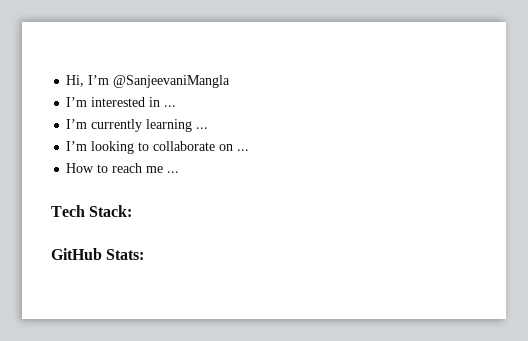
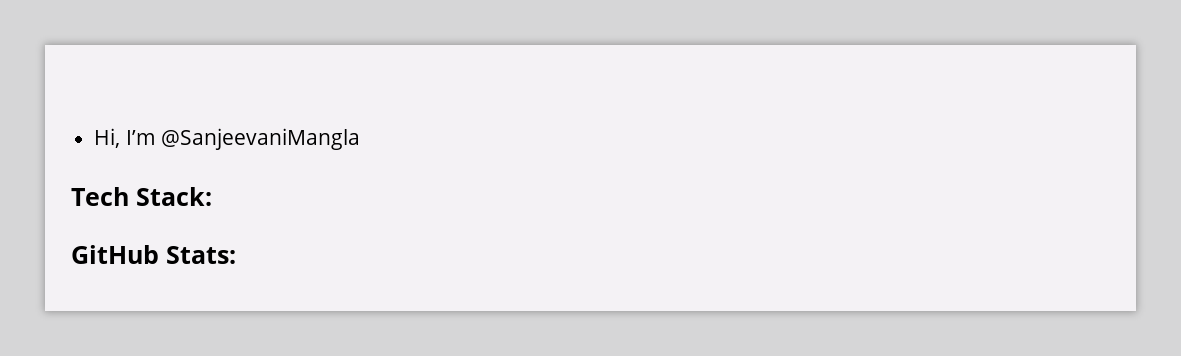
[66,97,177,107] [66,119,209,132] [66,141,250,154] [66,163,180,173] // I’m interested in ... // I’m currently learning ... // I’m looking to collaborate on ... // How to reach me ... -> (361, 139) none

